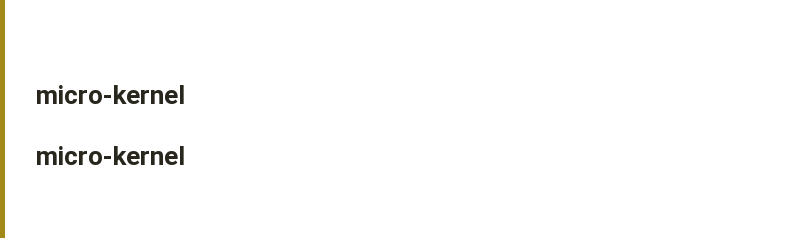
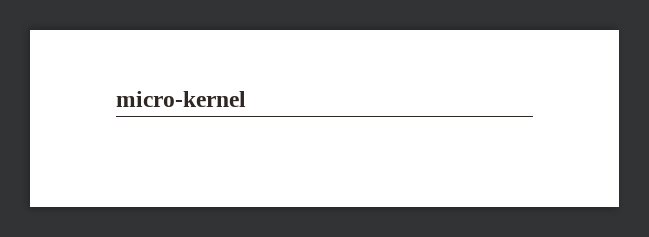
[36,85,185,104] [36,146,185,165] micro-kernel // micro-kernel -> [116,91,246,107] micro-kernel

